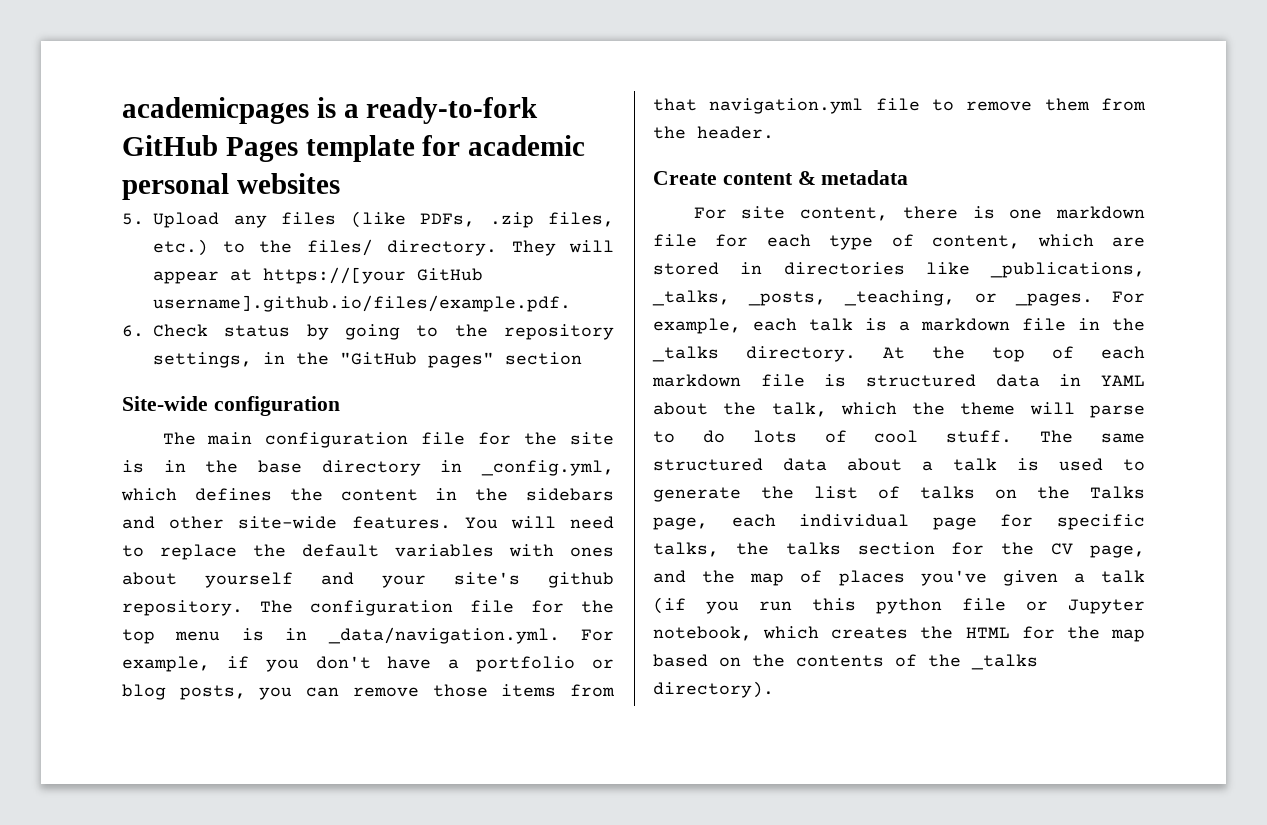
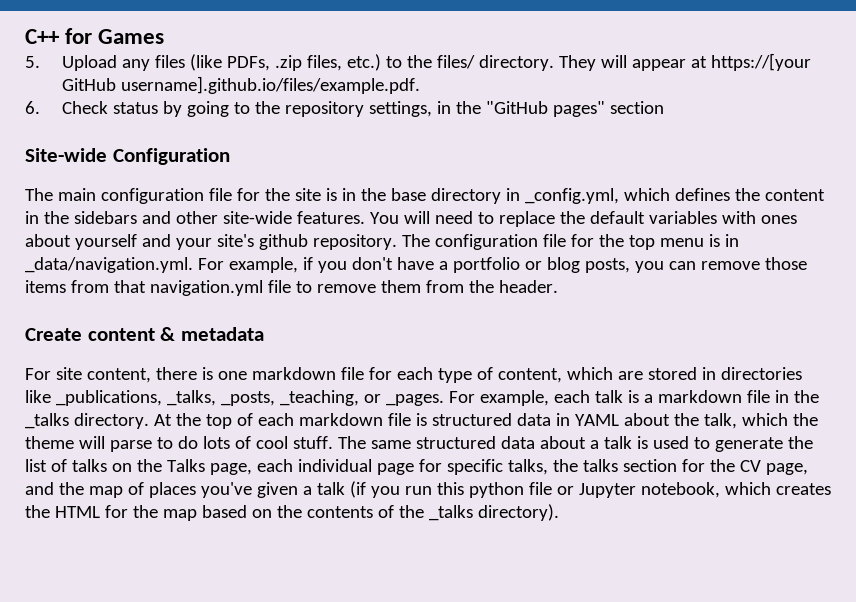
[122,97,539,124] [122,135,586,162] [122,173,340,200] academicpages is a ready-to-fork GitHub Pages template for academic personal websites -> [25,28,165,44] C++ for Games
[213,396,340,416] configuration -> [112,148,230,165] Configuration

